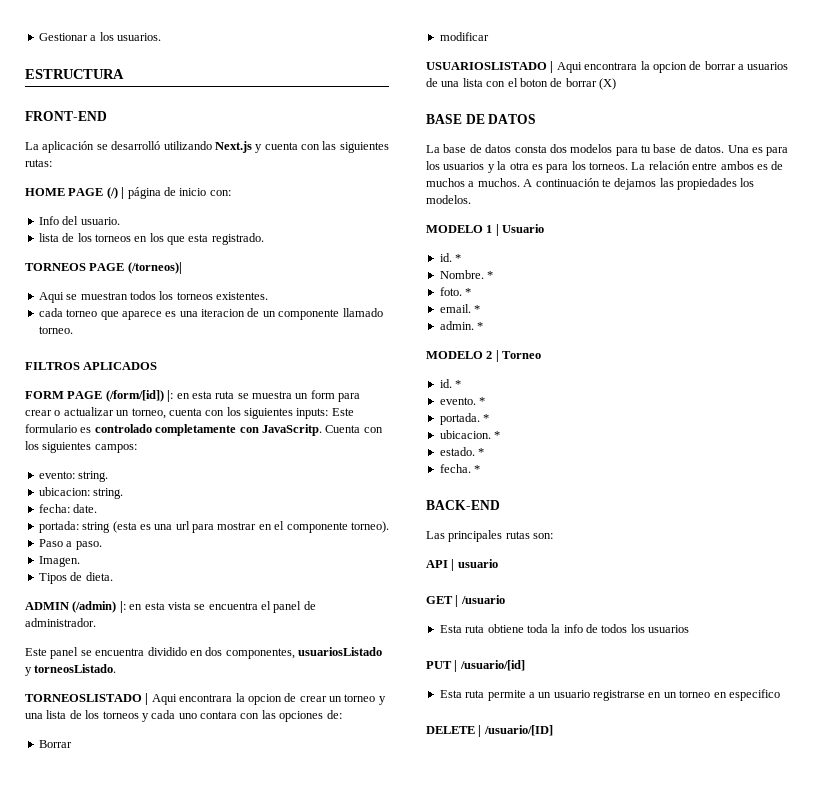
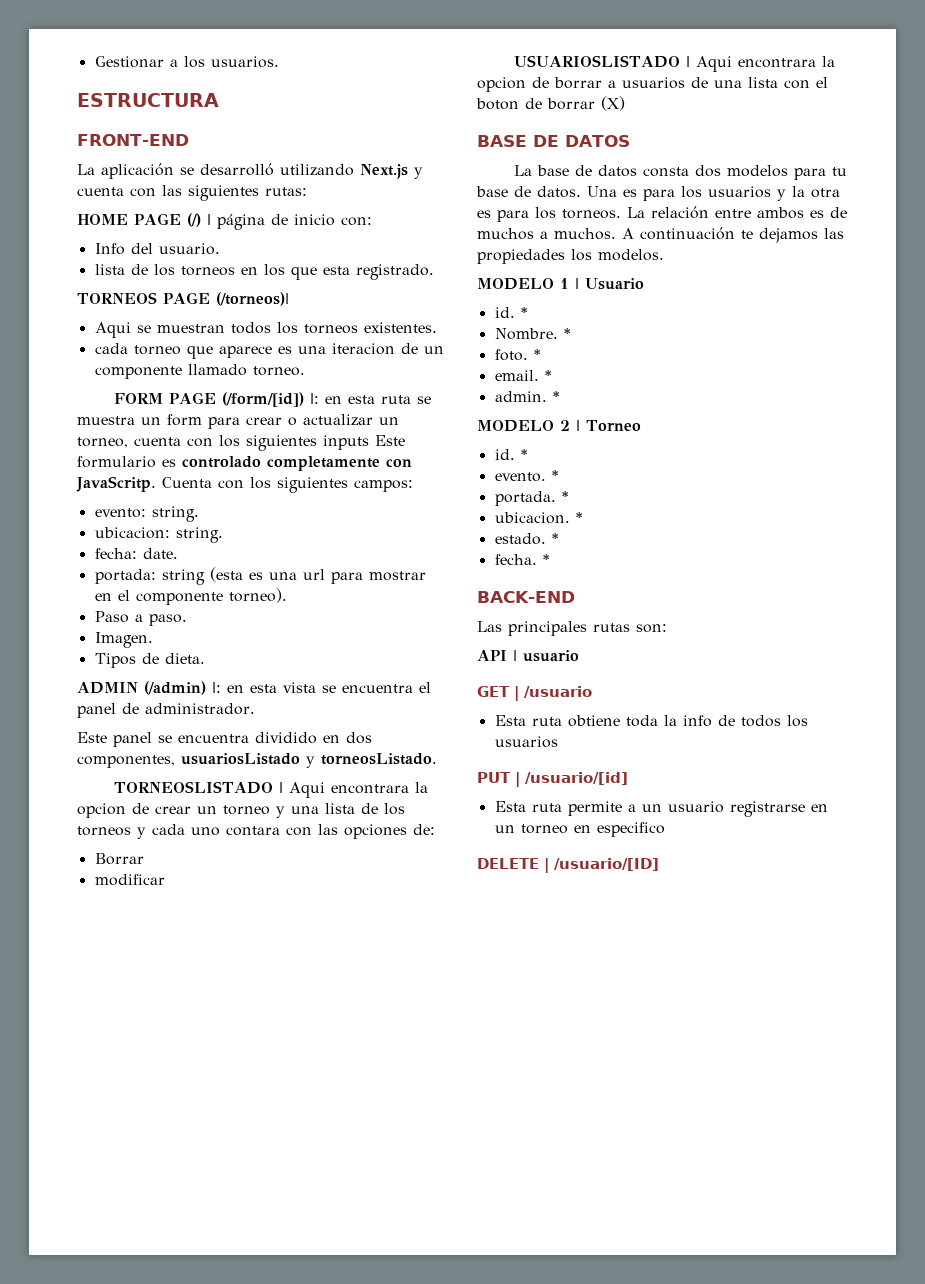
[25,362,158,370] // FILTROS APLICADOS -> (305, 371) none
[296,408,329,419] inputs: -> [323,435,369,450] inputs

